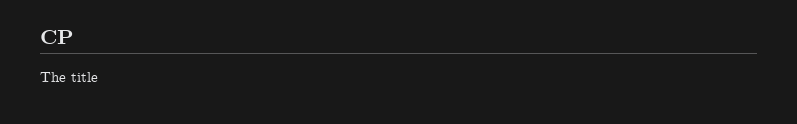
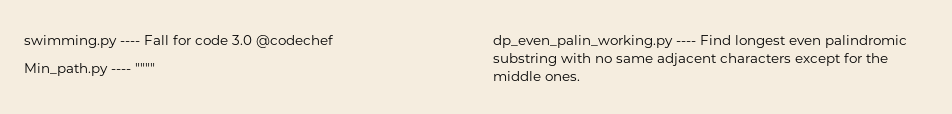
[40,30,74,44] [40,72,98,82] CP // The title -> [24,35,334,48] [24,63,155,76] [493,35,907,48] [493,53,888,66] [493,71,580,81] swimming.py ---- Fall for code 3.0 @codechef // Min_path.py ---- """" // dp_even_palin_working.py ---- Find longest even palindromic substring with no same adjacent characters except for the middle ones.

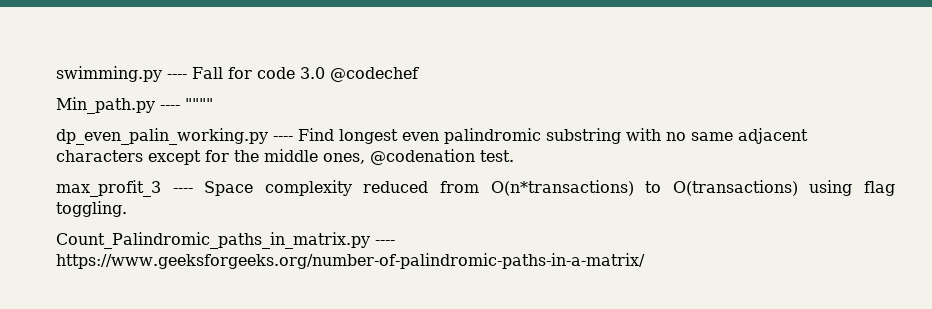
[545,74,580,81] ones. -> [323,149,514,165] [56,180,896,197] [56,201,127,217] [56,232,395,249] [56,253,645,269] ones, @codenation test. // max_profit_3 ---- Space complexity reduced from O(n*transactions) to O(transactions) using flag toggling. // Count_Palindromic_paths_in_matrix.py ---- https://www.geeksforgeeks.org/number-of-palindromic-paths-in-a-matrix/

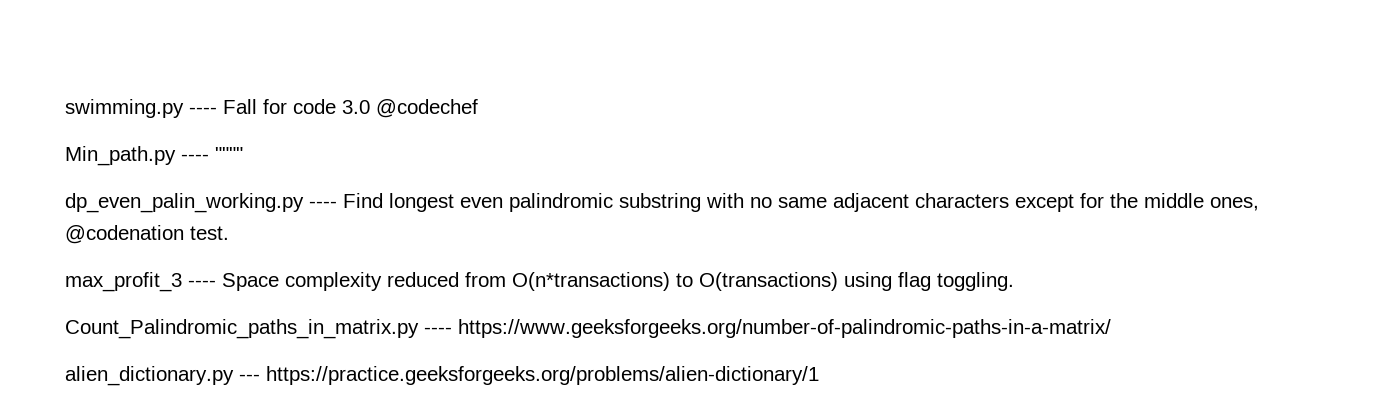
(645, 261) none -> [65,366,819,386] // alien_dictionary.py --- https://practice.geeksforgeeks.org/problems/alien-dictionary/1

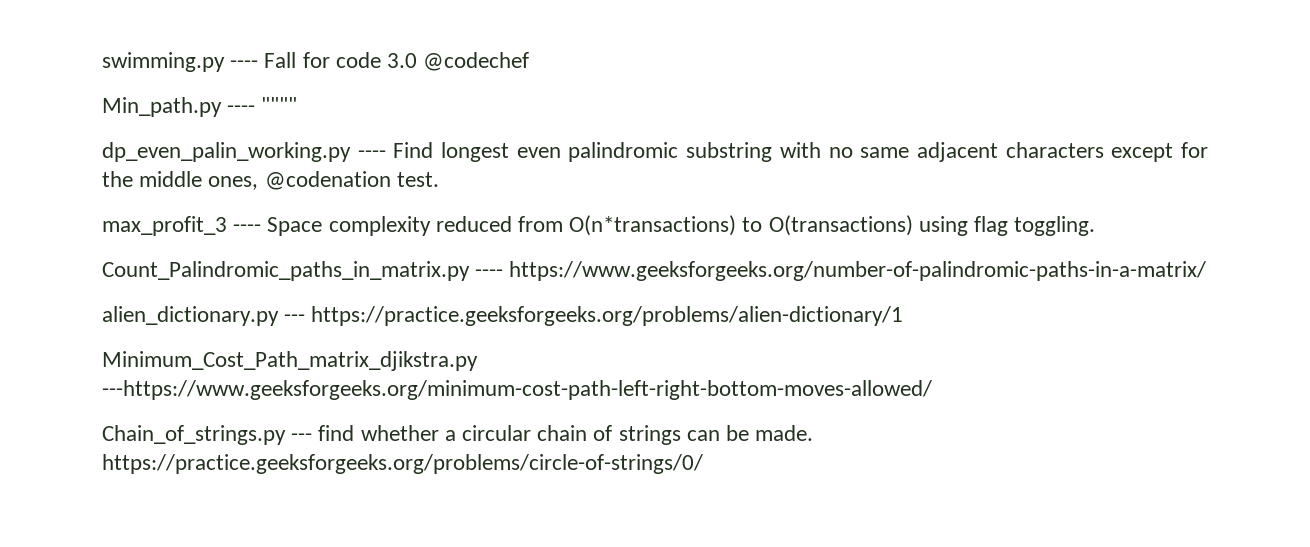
(819, 375) none -> [102,351,478,371] [102,380,932,400] [102,425,814,445] [102,454,703,474] // Minimum_Cost_Path_matrix_djikstra.py ---https://www.geeksforgeeks.org/minimum-cost-path-left-right-bottom-moves-allowed/ // Chain_of_strings.py --- find whether a circular chain of strings can be made. https://practice.geeksforgeeks.org/problems/circle-of-strings/0/

